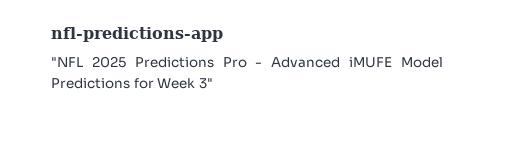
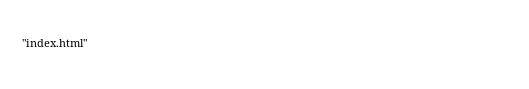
[51,27,223,42] [51,56,443,68] [51,78,213,89] nfl-predictions-app // "NFL 2025 Predictions Pro - Advanced iMUFE Model Predictions for Week 3" -> [22,39,87,47] "index.html"

